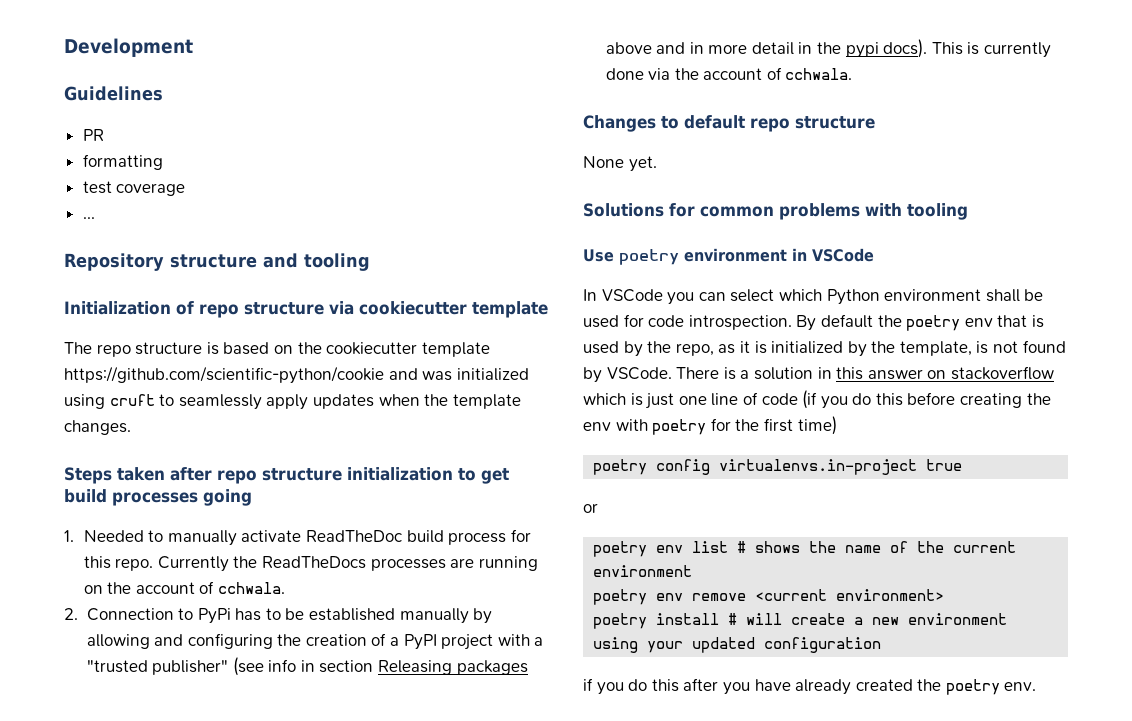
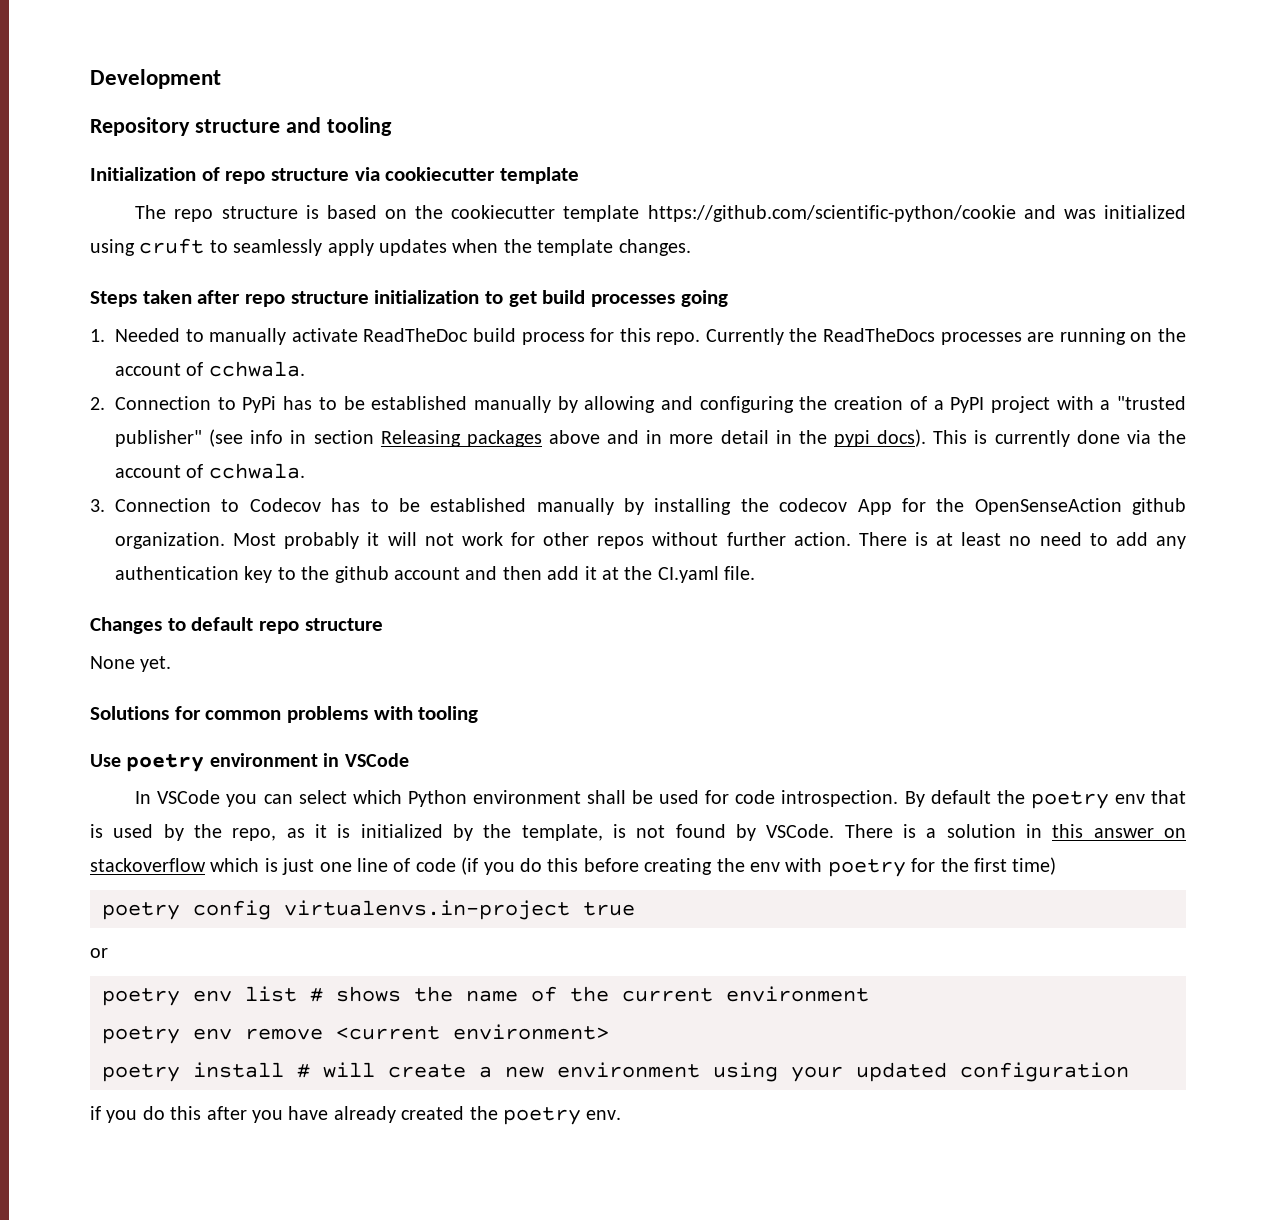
[64,86,163,101] [82,129,104,141] [82,154,163,170] [82,181,186,196] [82,217,95,219] // Guidelines // PR // formatting // test coverage // ... -> (221, 79) none
(853, 74) none -> [90,498,1186,515] [115,532,1186,549] [115,566,756,583] // 3. Connection to Codecov has to be established manually by installing the codecov App for the OpenSenseAction github organization. Most probably it will not work for other repos without further action. There is at least no need to add any authentication key to the github account and then add it at the CI.yaml file.

